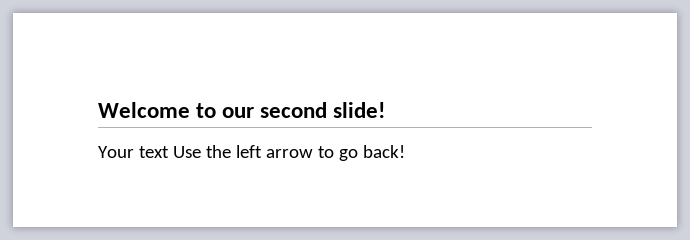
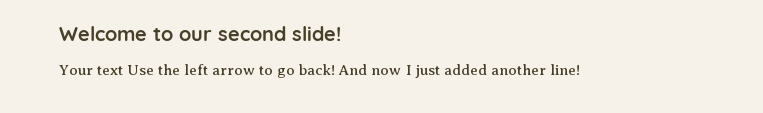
(405, 151) none -> [338,64,580,78] And now I just added another line!

